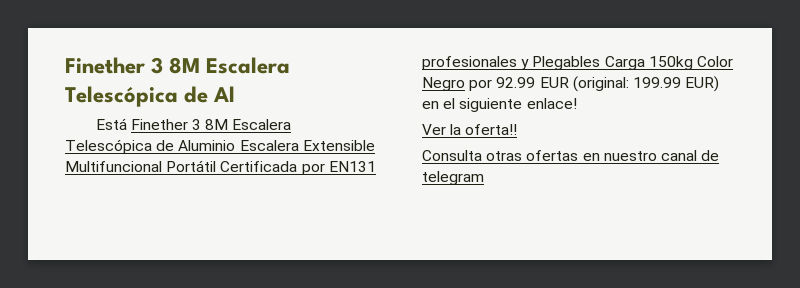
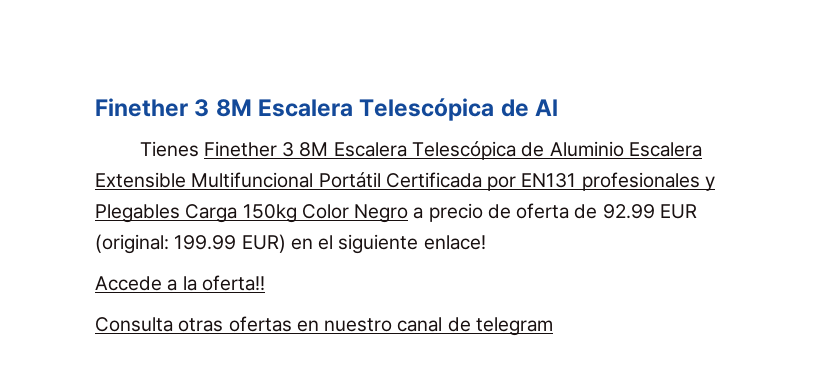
[95,118,127,130] Está -> [139,141,199,157] Tienes
[469,79,493,91] por -> [413,203,598,222] a precio de oferta de
[422,124,446,135] Ver -> [95,276,178,291] Accede a

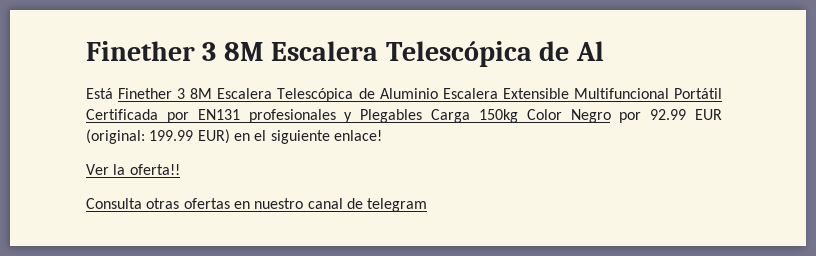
[139,141,199,157] Tienes -> [86,88,113,99] Está
[413,203,598,222] a precio de oferta de -> [619,112,642,123] por
[95,276,178,291] Accede a -> [86,164,109,175] Ver

